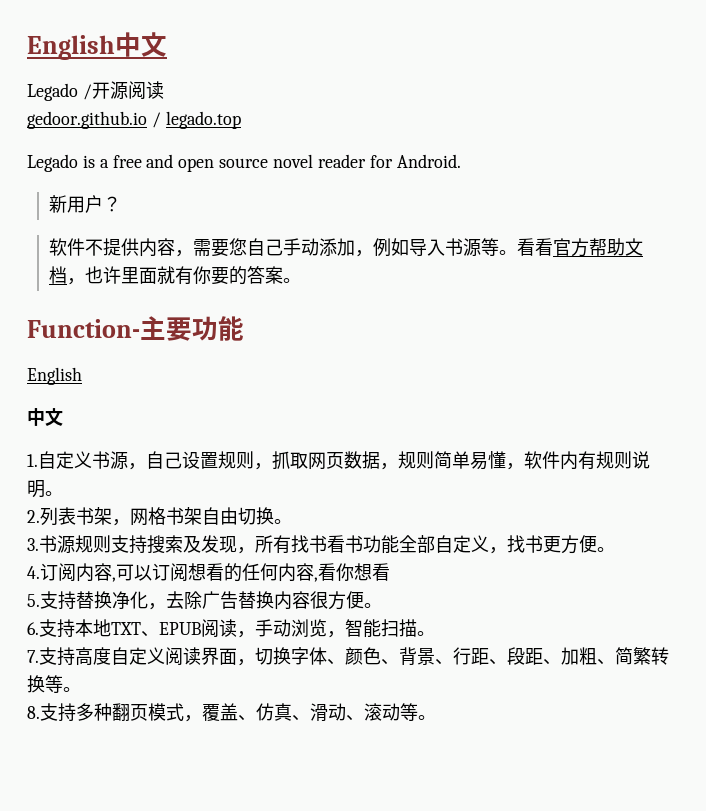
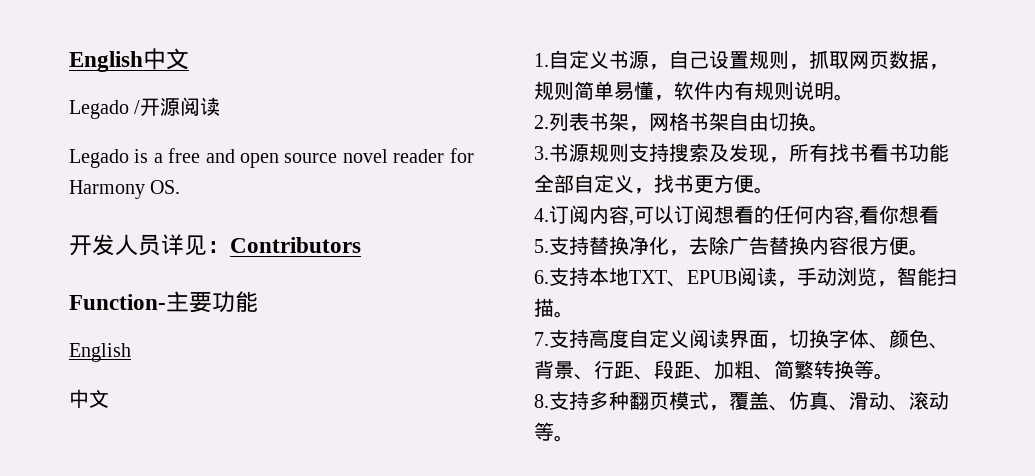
[27,111,241,129] // gedoor.github.io / legado.top -> (221, 106) none
[396,154,461,168] [49,195,122,213] [49,238,644,257] [49,266,302,285] Android. // 新用户？ // 软件不提供内容，需要您自己手动添加，例如导入书源等。看看官方帮助文档，也许里面就有你要的答案。 -> [69,180,181,199] [69,234,361,256] Harmony OS. // 开发人员详见：Contributors

